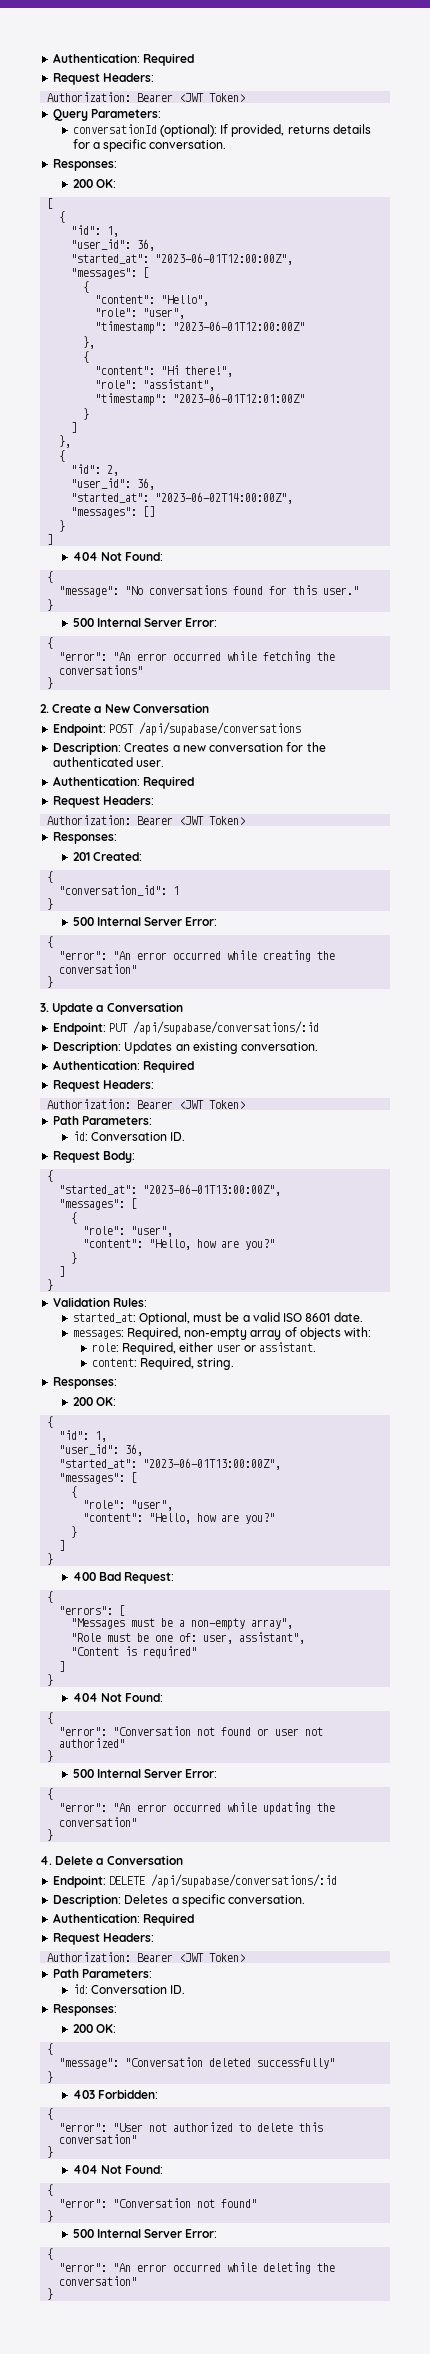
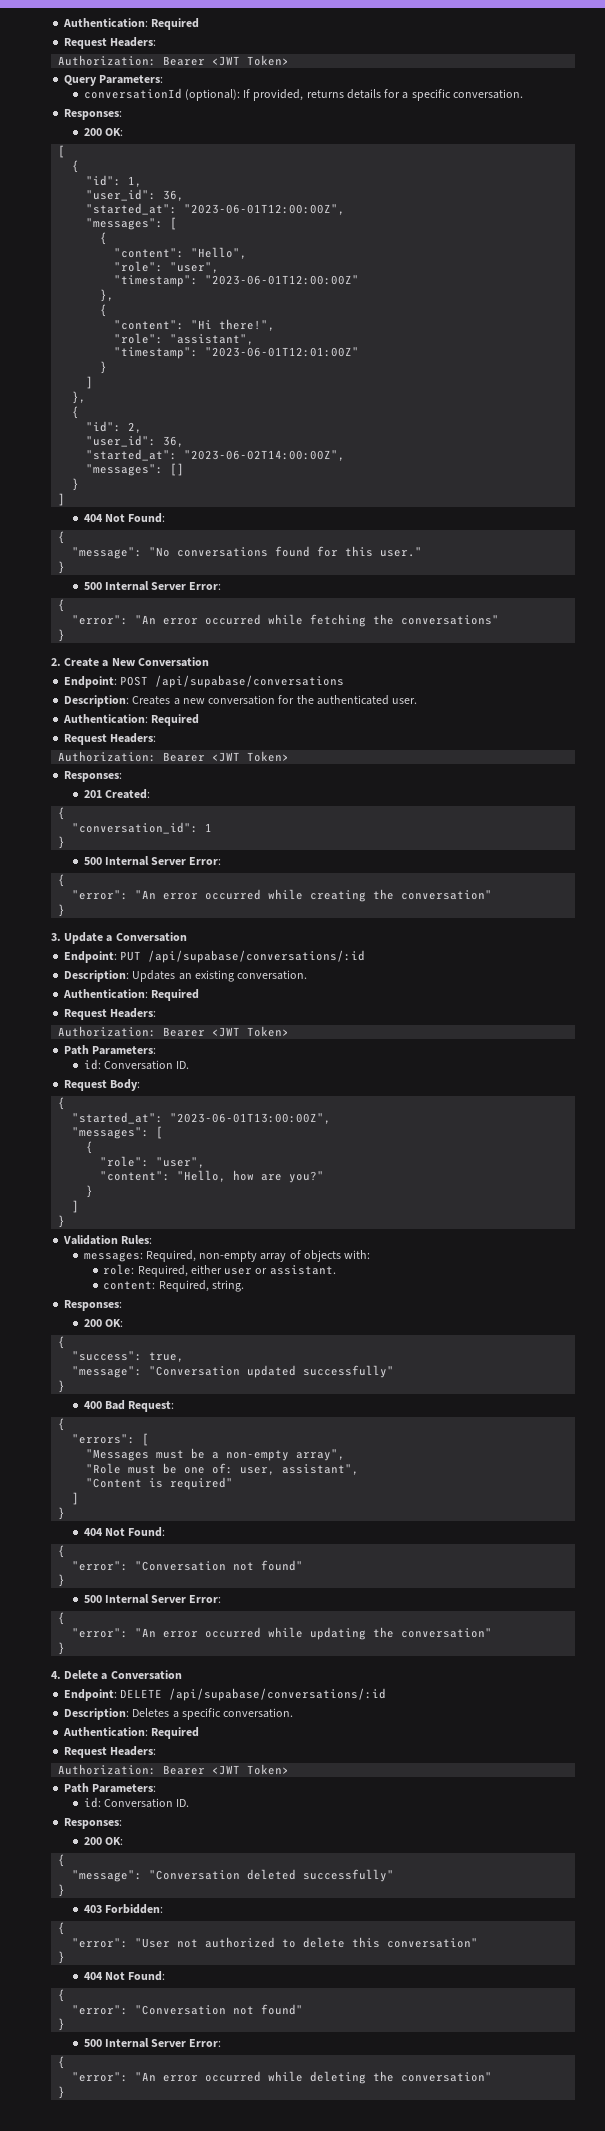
[72,1312,363,1325] // started_at: Optional, must be a valid ISO 8601 date. -> (153, 1239) none
[59,1430,108,1442] [59,1444,144,1456] [59,1458,282,1470] [59,1472,138,1484] [71,1486,78,1498] [83,1500,174,1511] [83,1513,276,1524] [71,1526,78,1538] [59,1540,66,1551] "id": 1, // "user_id": 36, // "started_at": "2023-06-01T13:00:00Z", // "messages": [ // { // "role": "user", // "content": "Hello, how are you?" // } // ] -> [72,1351,185,1362] [72,1365,395,1378] "success": true, // "message": "Conversation updated successfully"
[221,1727,324,1736] [59,1738,126,1748] found or user not authorized" -> [261,1560,304,1571] found"

